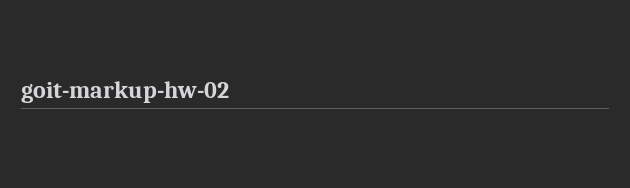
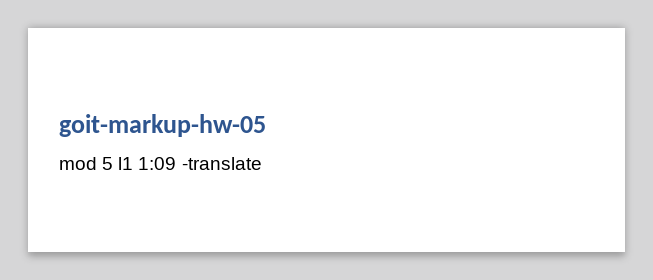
[21,81,229,103] goit-markup-hw-02 -> [59,114,266,137] [59,157,262,170] goit-markup-hw-05 // mod 5 l1 1:09 -translate

